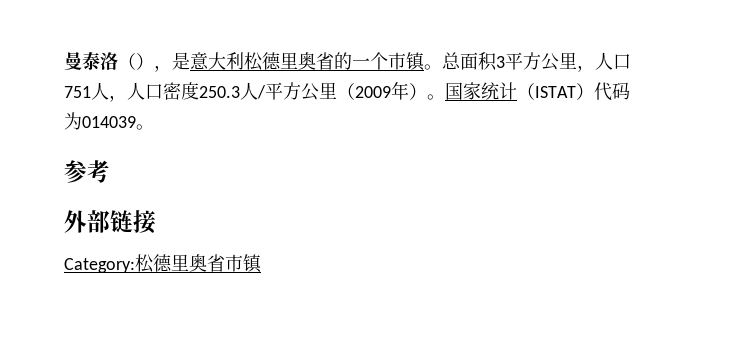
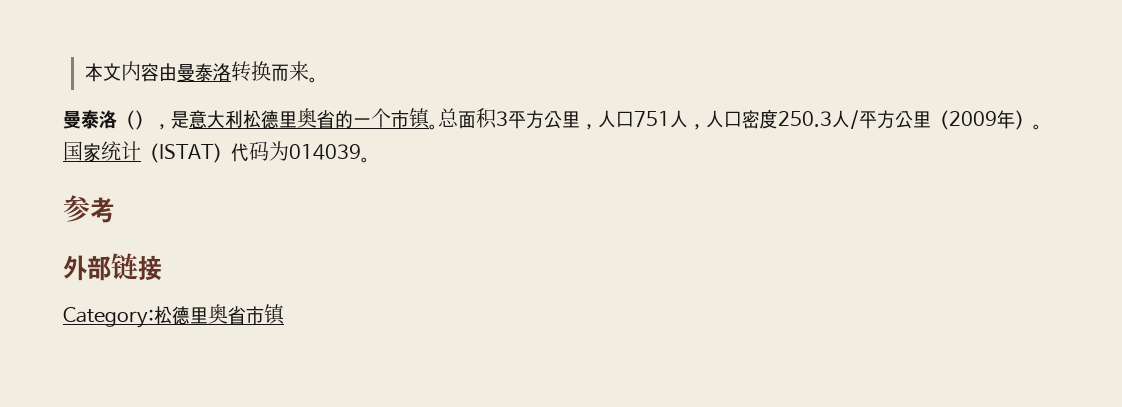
(64, 61) none -> [85,61,319,83] 本文内容由曼泰洛转换而来。 //

